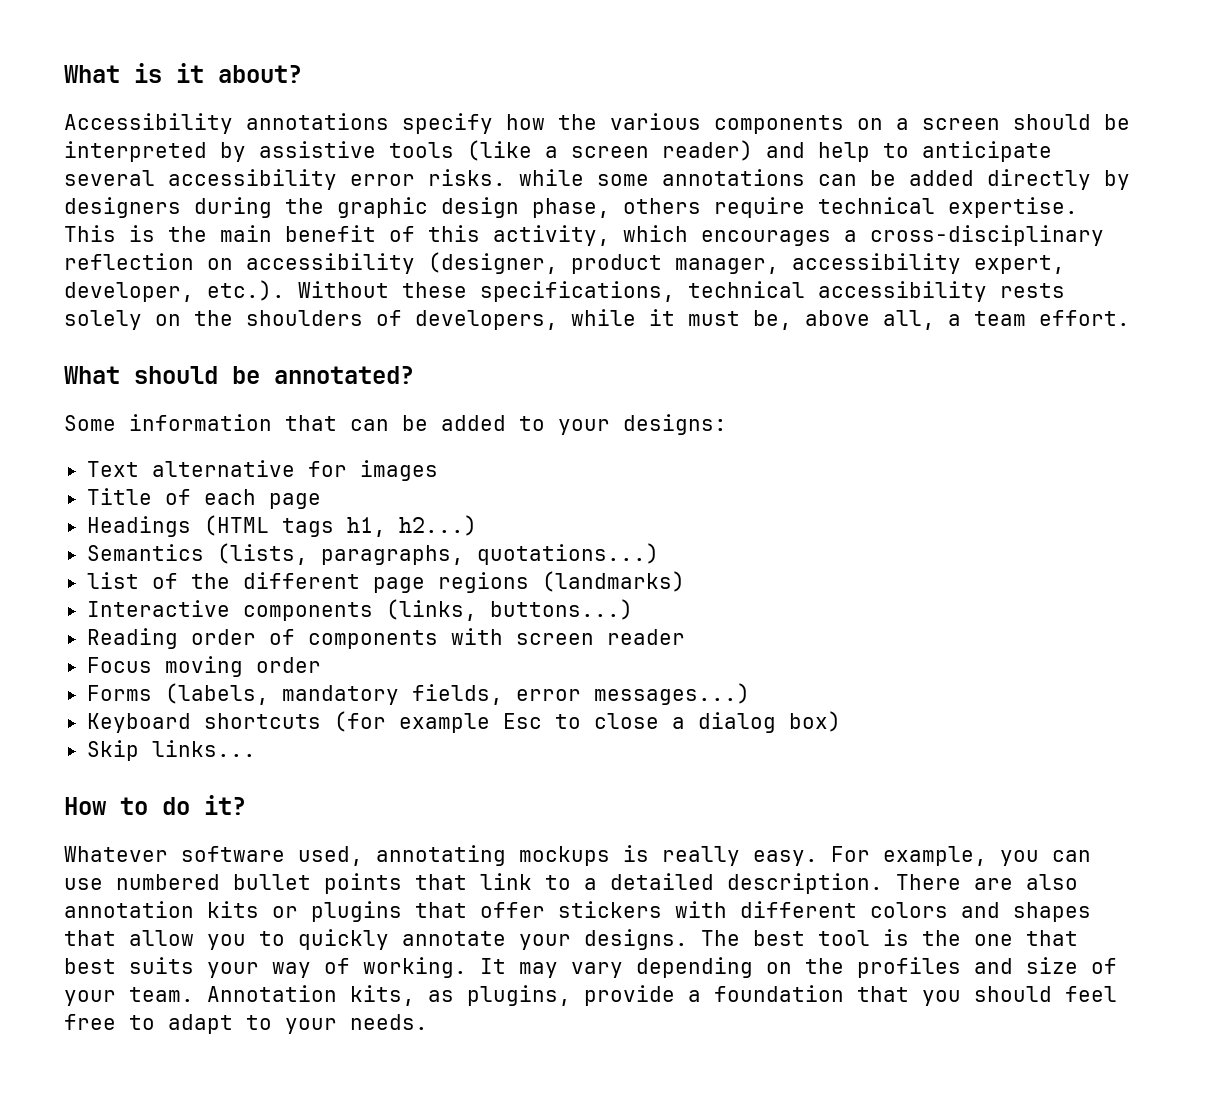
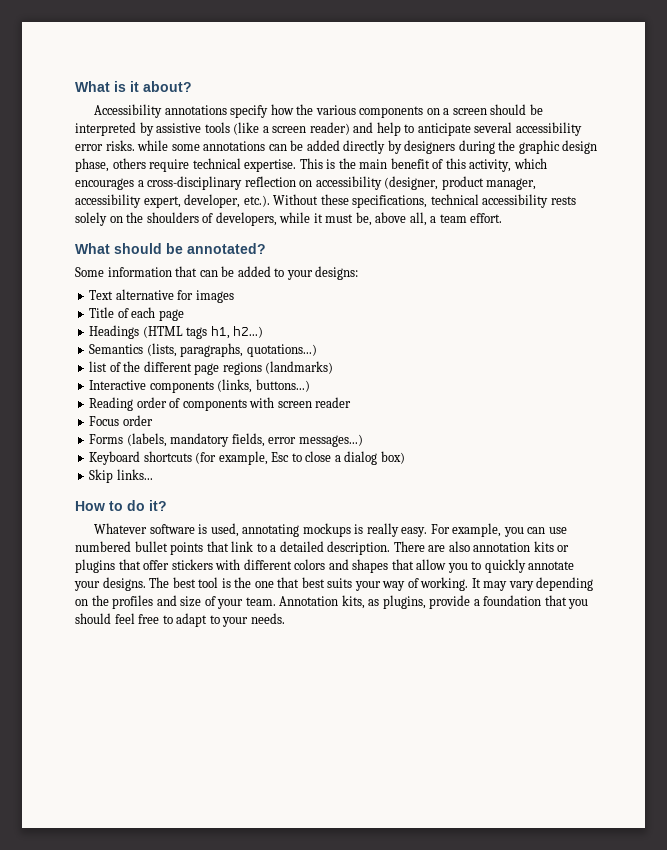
[164,656,243,677] moving -> (120, 421) none
[398,713,490,733] example -> [218,451,268,465] example,
(285, 854) none -> [198,524,208,534] is

